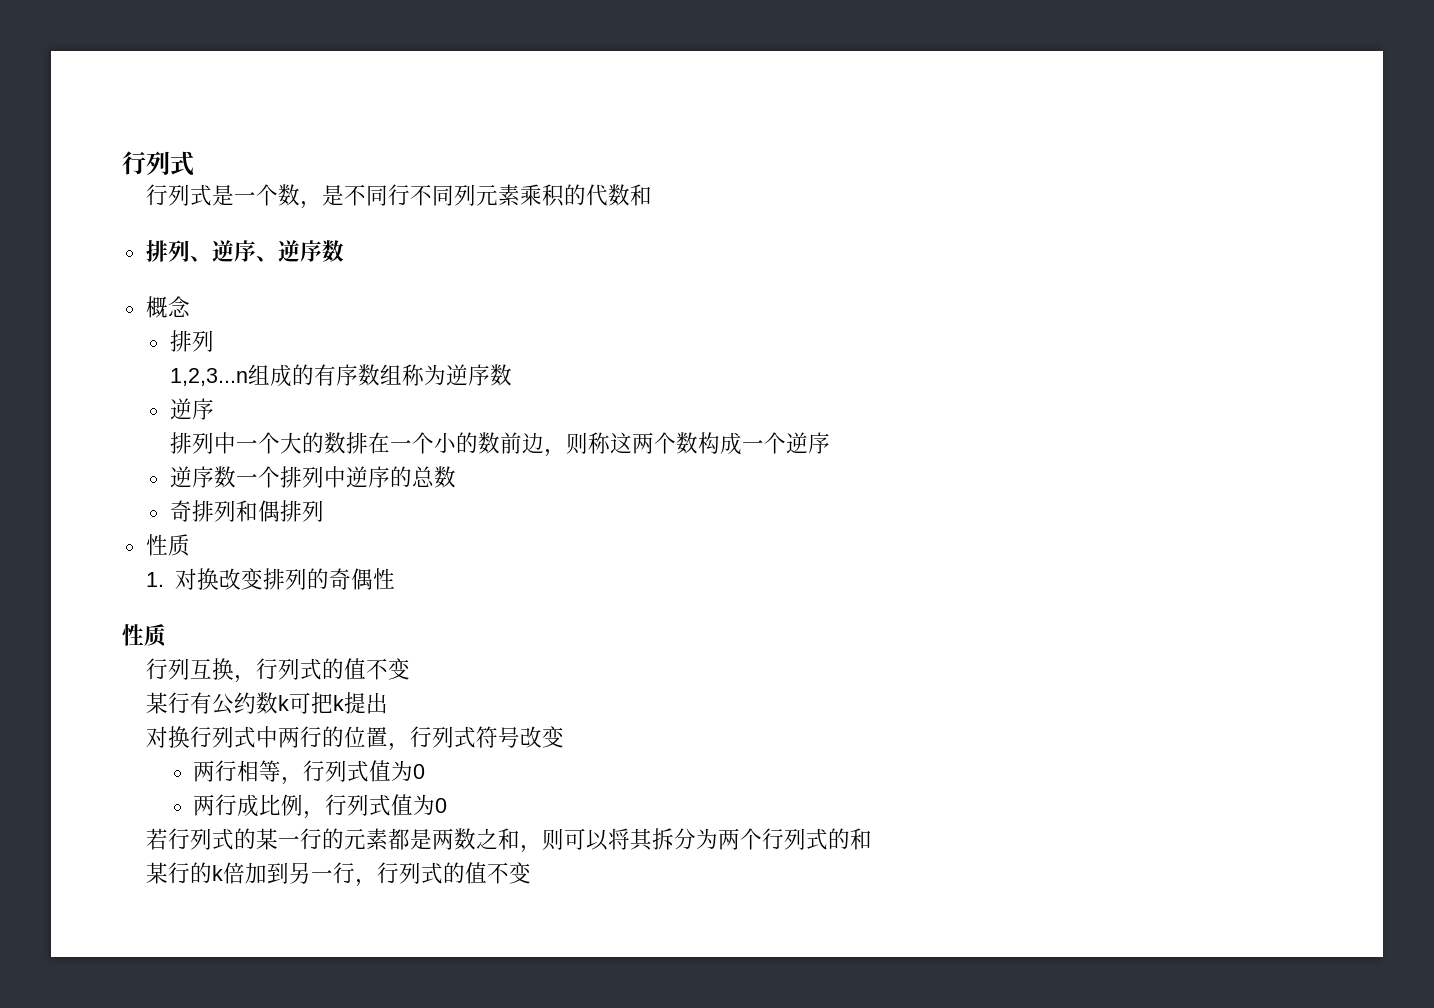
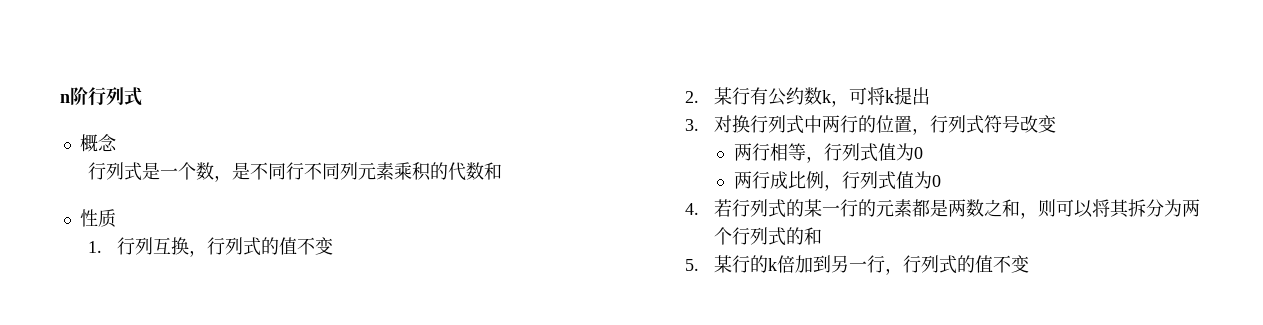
[122,151,194,176] 行列式 -> [60,87,142,106] [79,134,117,152] n阶行列式 // 概念
[145,240,344,262] [145,296,190,318] [169,330,214,352] [169,364,512,387] [169,398,214,420] [169,432,830,457] [169,466,456,488] [169,500,324,522] [145,534,190,556] [145,568,395,590] [122,624,166,646] 排列、逆序、逆序数 // 概念 // 排列 // 1,2,3...n组成的有序数组称为逆序数 // 逆序 // 排列中一个大的数排在一个小的数前边，则称这两个数构成一个逆序 // 逆序数一个排列中逆序的总数 // 奇排列和偶排列 // 性质 // 1.对换改变排列的奇偶性 // 性质 // -> [79,209,116,228] [88,241,103,253] 性质 // 1.
(410, 669) none -> [685,91,700,103] 2.
[288,692,333,714] 可把 -> [830,87,885,107] ，可将
(388, 703) none -> [685,119,700,131] 3.
(448, 805) none -> [685,203,700,215] 4.
(872, 839) none -> [685,259,700,271] 5.

